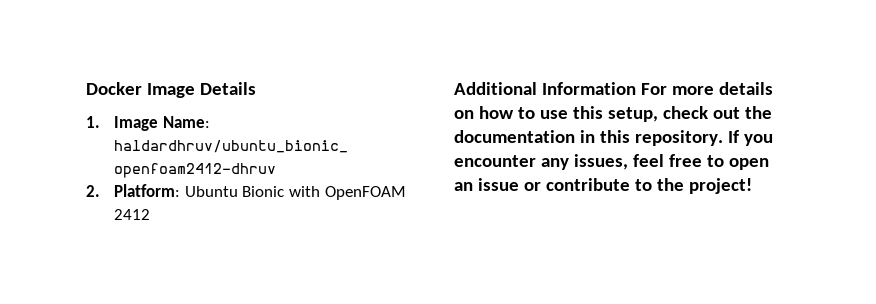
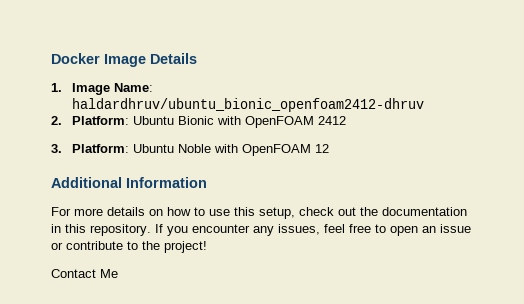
(151, 214) none -> [51,144,330,156] // 3. Platform: Ubuntu Noble with OpenFOAM 12
(636, 88) none -> (207, 182) //
(752, 186) none -> [51,269,118,278] // Contact Me

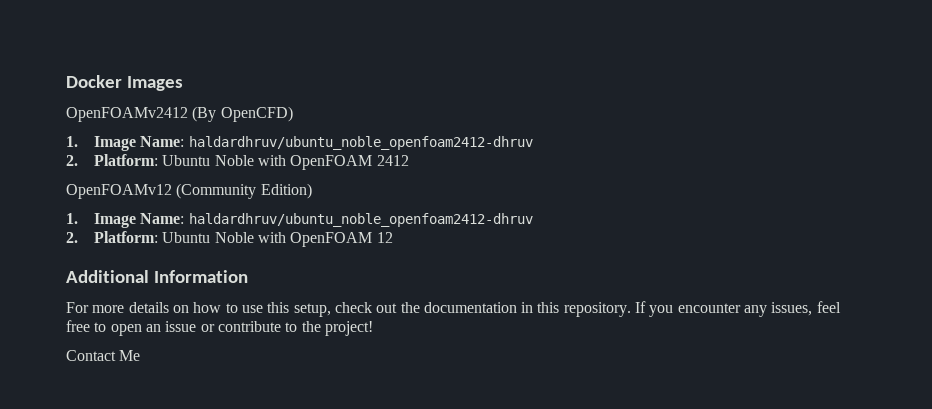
[104,53,197,67] [51,83,154,95] [72,98,425,112] [51,116,215,125] Image Details // 1. Image Name: haldardhruv/ubuntu_bionic_openfoam2412-dhruv // 2. Platform: Ubuntu Bionic -> [126,76,183,91] [66,106,293,122] [66,136,533,151] [66,154,254,166] Images // OpenFOAMv2412 (By OpenCFD) // 1. Image Name: haldardhruv/ubuntu_noble_openfoam2412-dhruv // 2. Platform: Ubuntu Noble
[51,144,62,153] 3. -> [66,183,312,199] [66,213,533,228] [66,232,78,243] OpenFOAMv12 (Community Edition) // 1. Image Name: haldardhruv/ubuntu_noble_openfoam2412-dhruv // 2.

